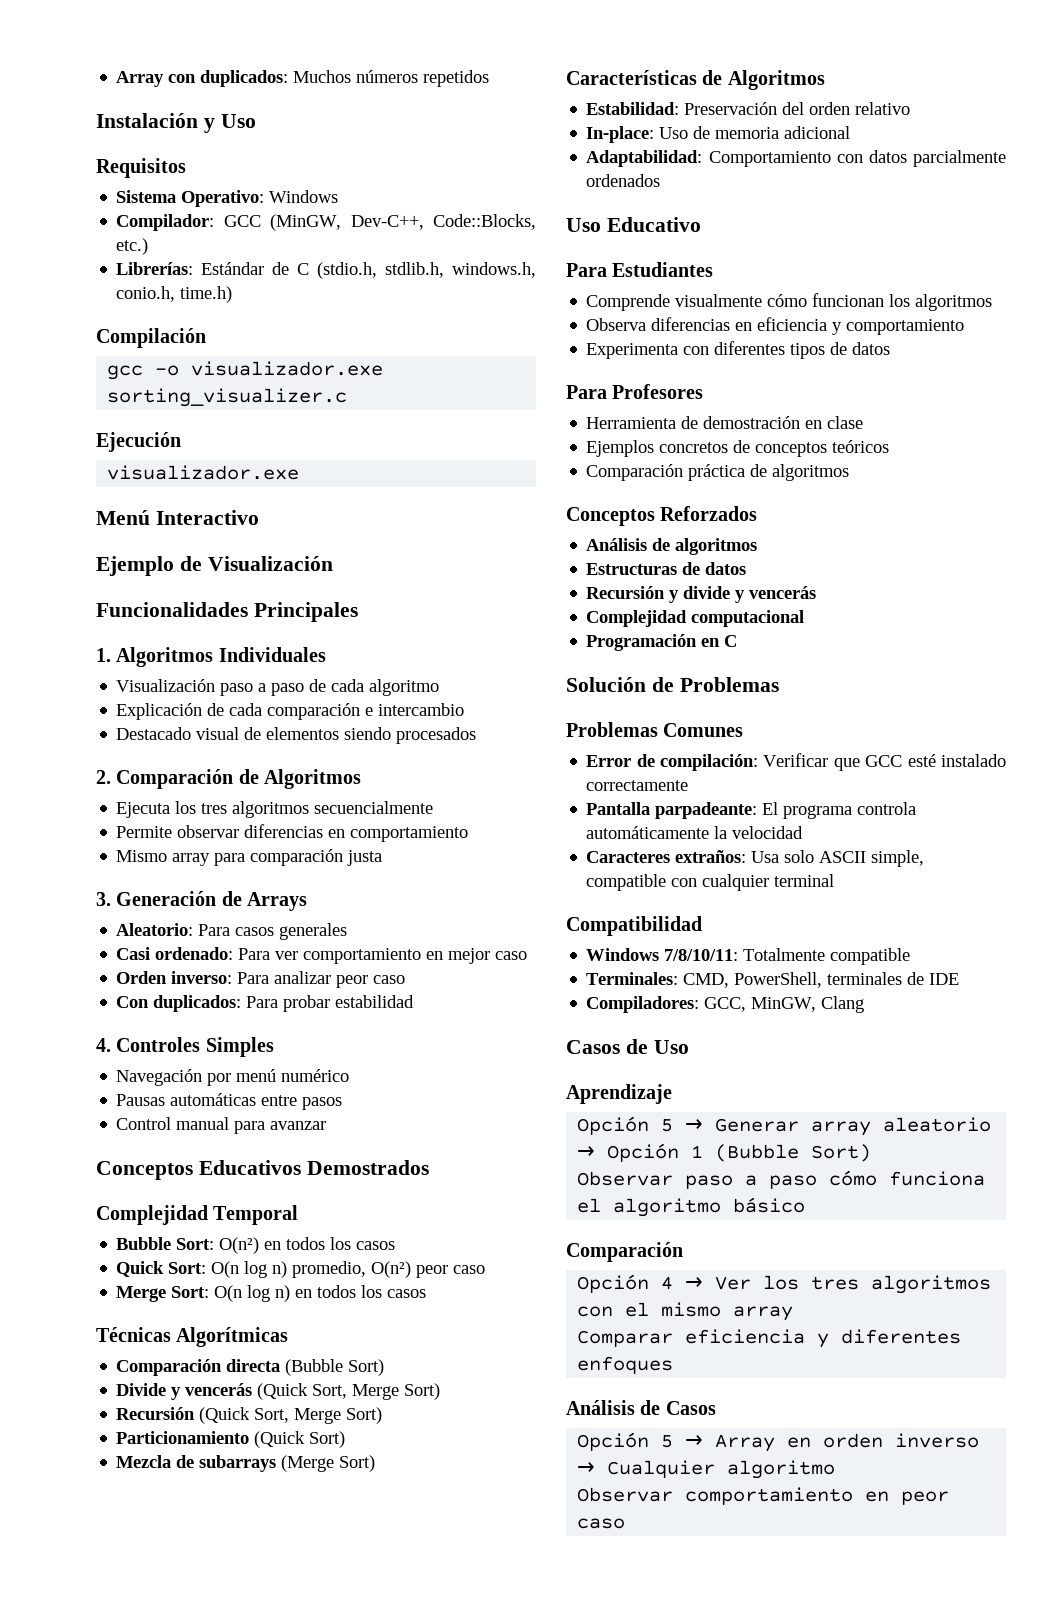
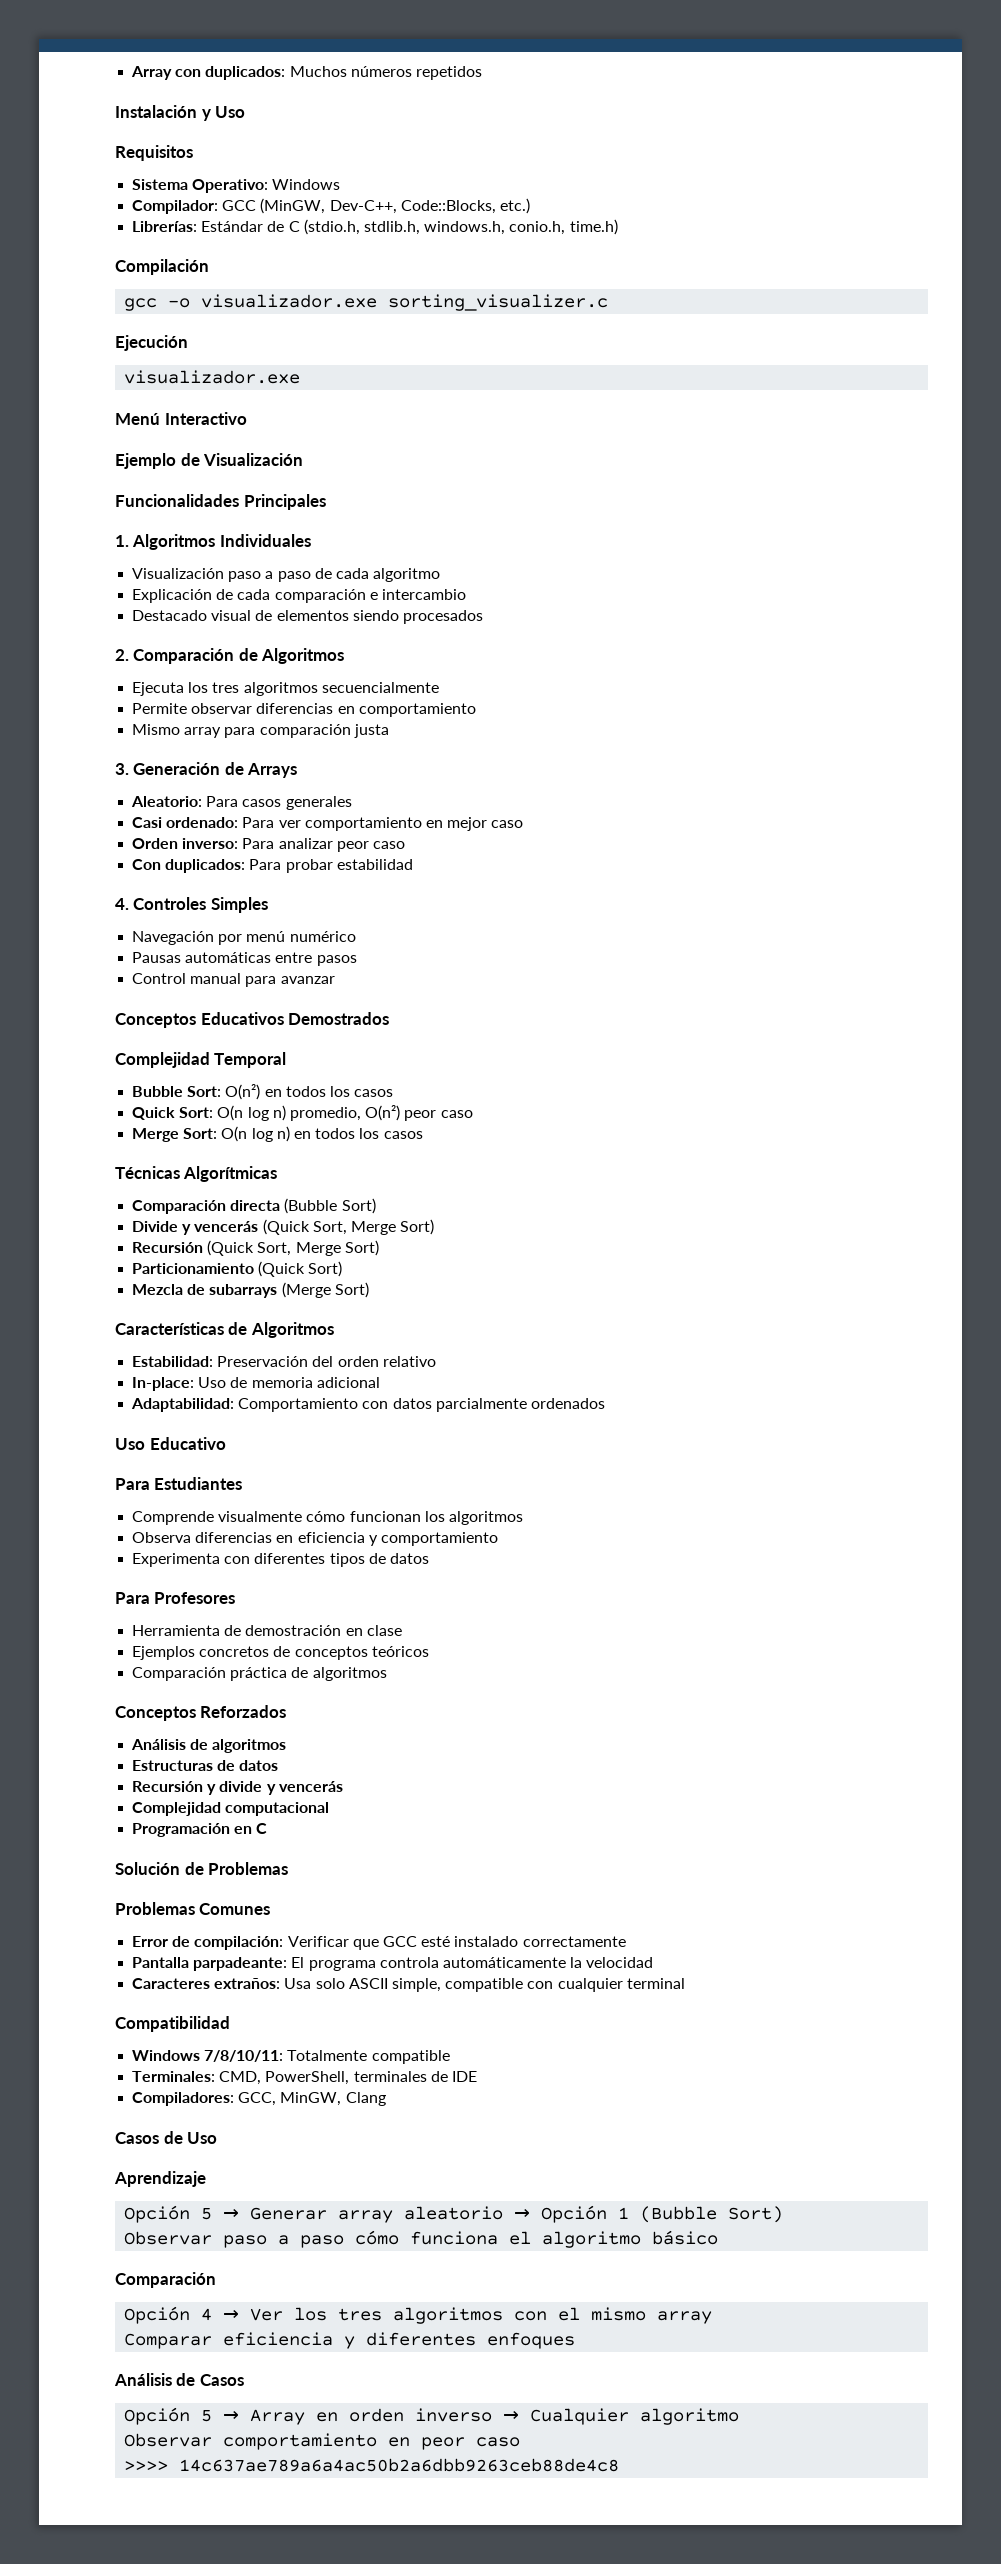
(626, 1523) none -> [124,2458,620,2472] // >>>> 14c637ae789a6a4ac50b2a6dbb9263ceb88de4c8

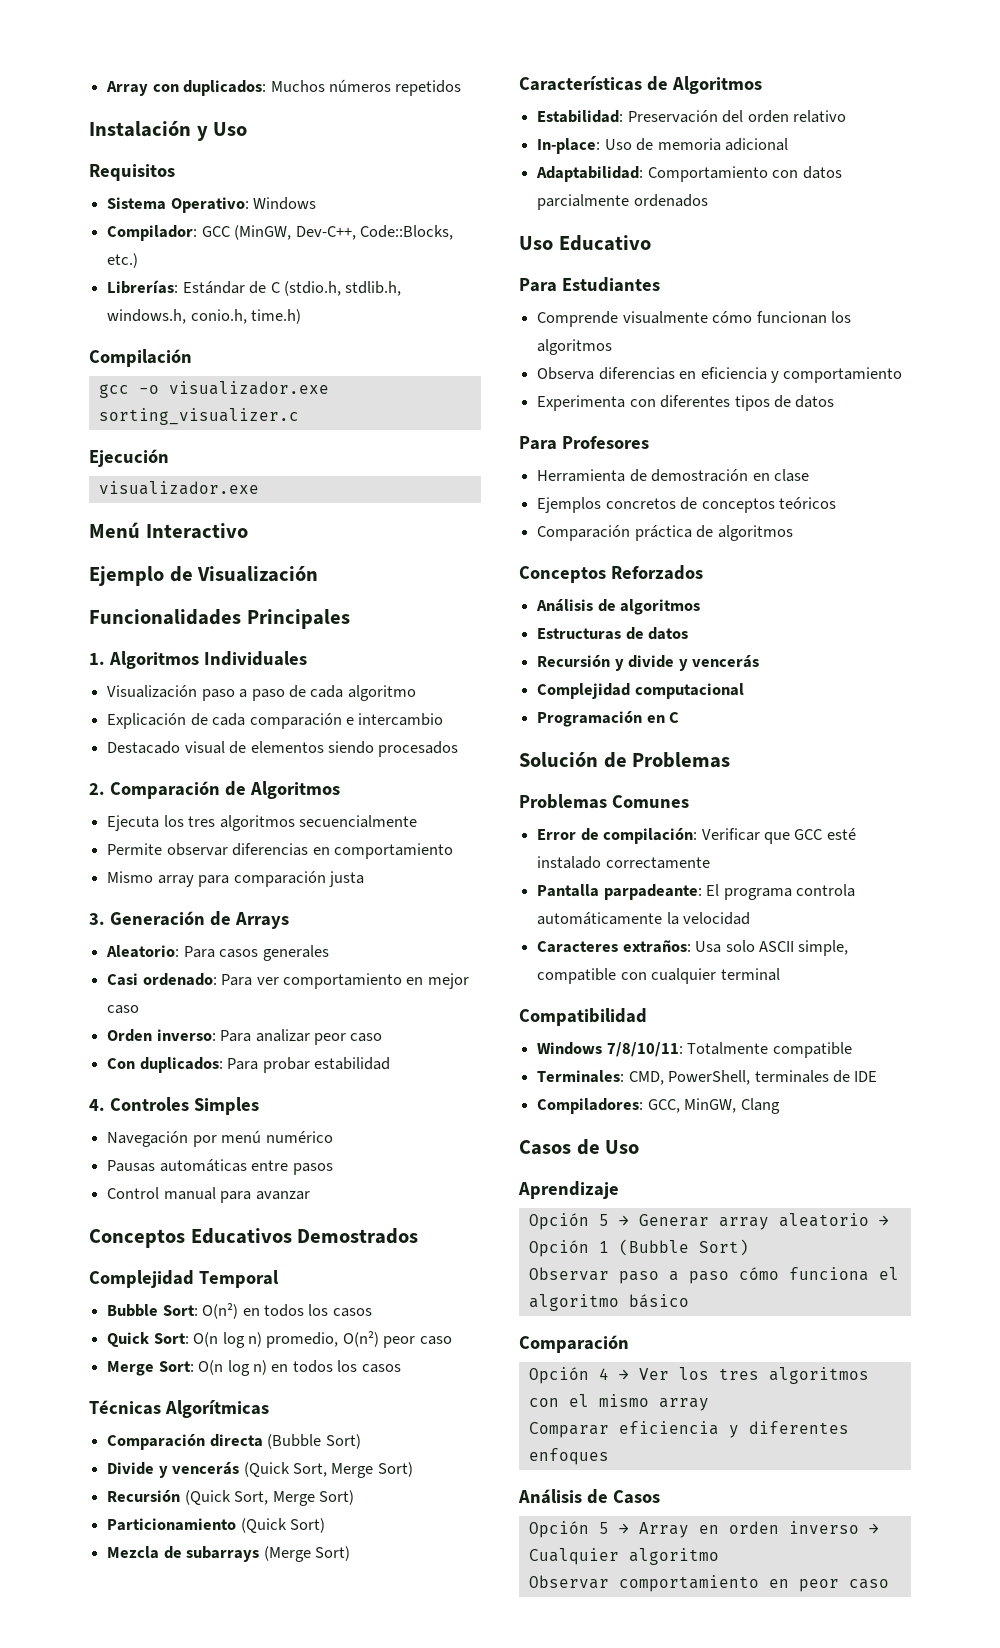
[124,2458,620,2472] // >>>> 14c637ae789a6a4ac50b2a6dbb9263ceb88de4c8 -> (889, 1584) none

